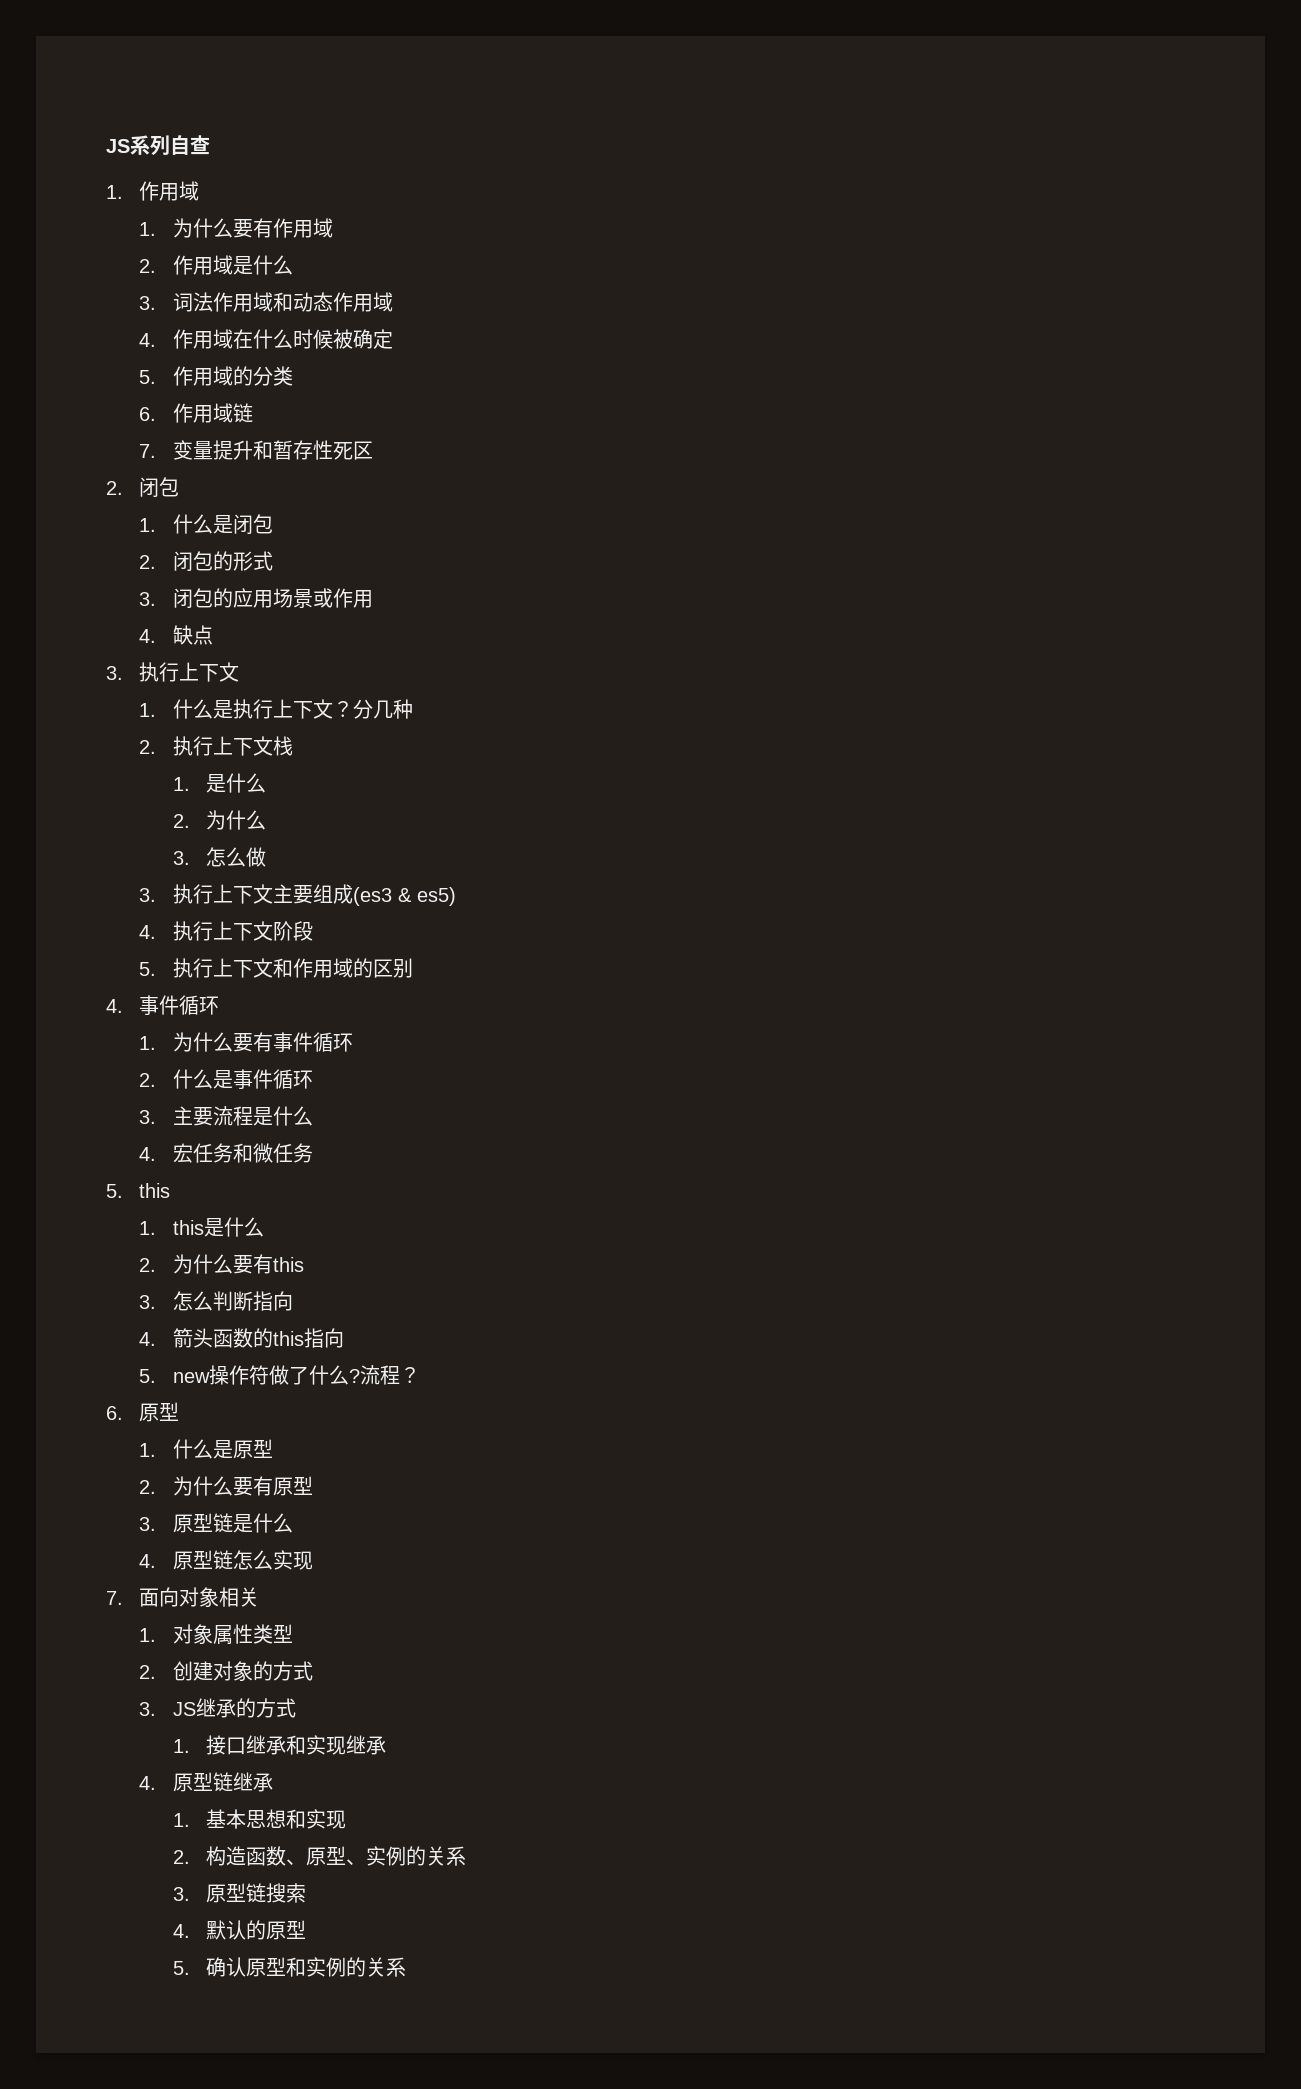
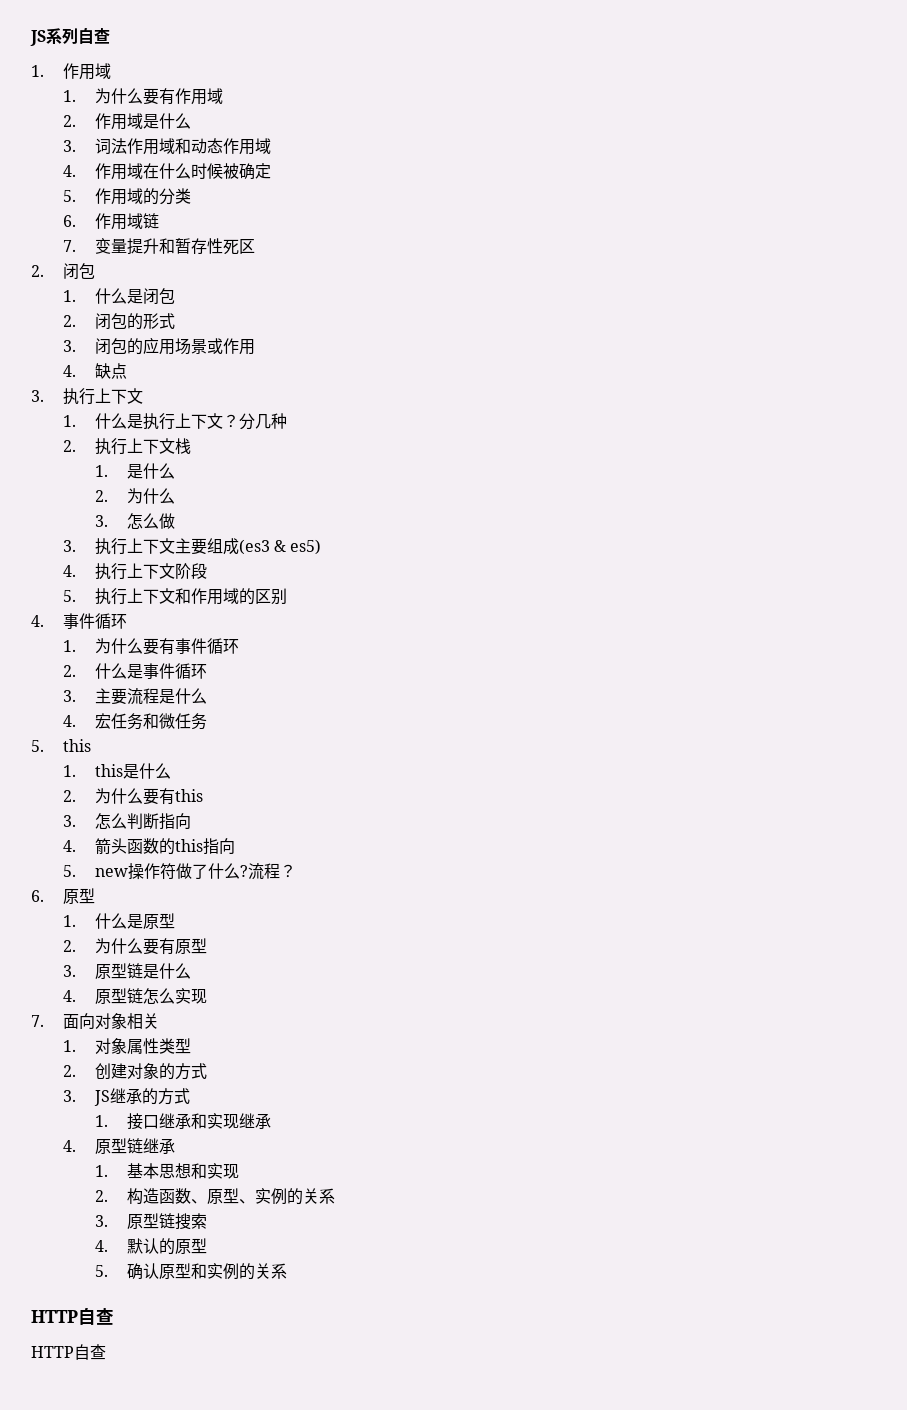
(407, 1967) none -> [31,1307,114,1325] [31,1344,106,1360] // HTTP自查 // HTTP自查

